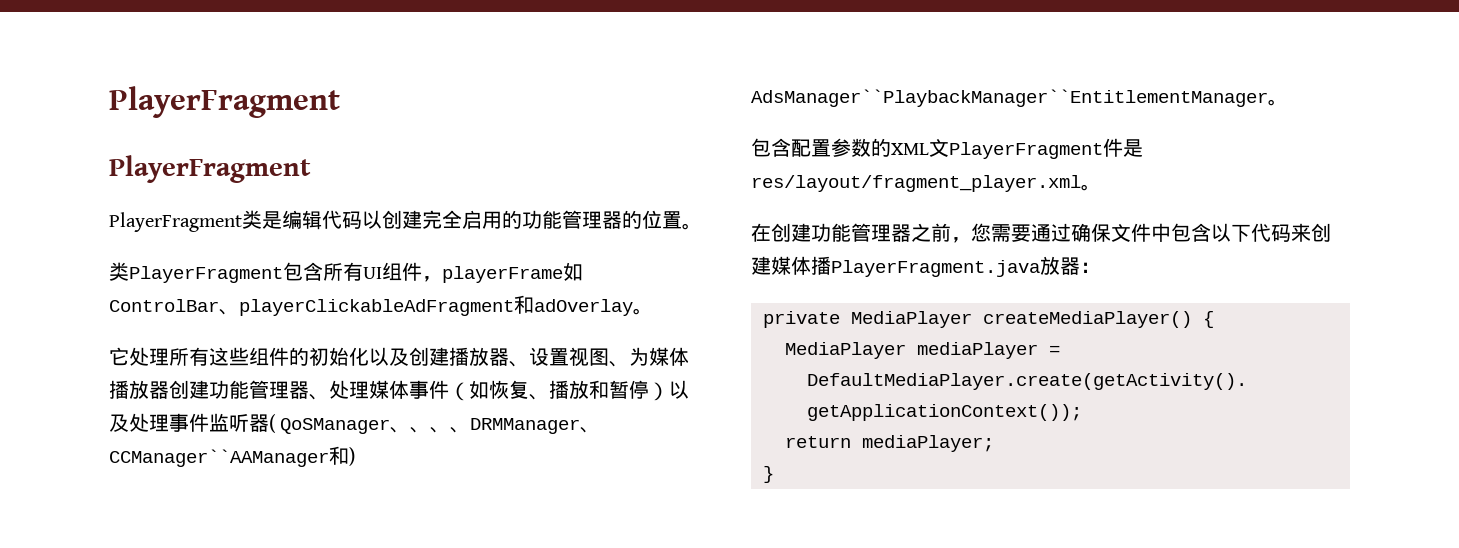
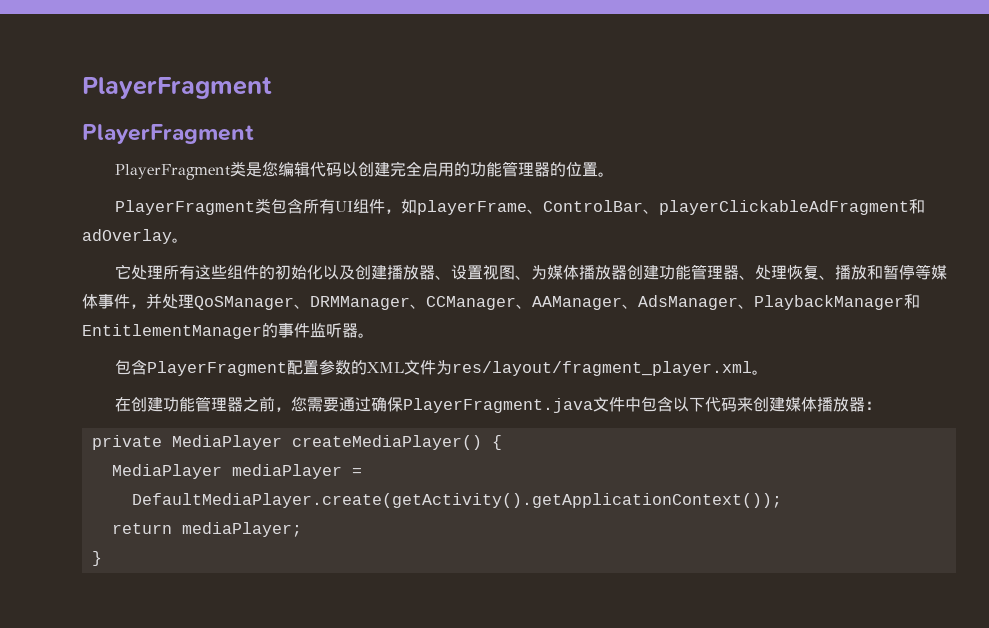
(282, 220) none -> [261,161,278,177] 您
[109,262,283,283] 类PlayerFragment -> [114,198,271,215] PlayerFragment类
[442,262,583,283] playerFrame如 -> [400,199,543,215] 如playerFrame、
[369,380,489,401] 媒体事件（如 -> (787, 272) none
[649,380,689,401] [109,413,601,434] [109,446,355,467] [751,89,1268,107] ）以及处理事件监听器( QoSManager、、、、DRMManager、CCManager``AAManager和) AdsManager``PlaybackManager``EntitlementManager -> [914,264,947,280] [82,293,920,310] [82,323,358,339] 等媒体事件，并处理QoSManager、DRMManager、CCManager、AAManager、AdsManager、PlaybackManager和EntitlementManager的事件监听器
(791, 147) none -> [146,361,287,376] PlayerFragment
[949,138,1143,159] PlayerFragment件是 -> [419,360,452,375] 件为
(1111, 232) none -> [402,398,593,413] PlayerFragment.java
[831,260,1040,277] PlayerFragment.java -> (833, 404) none

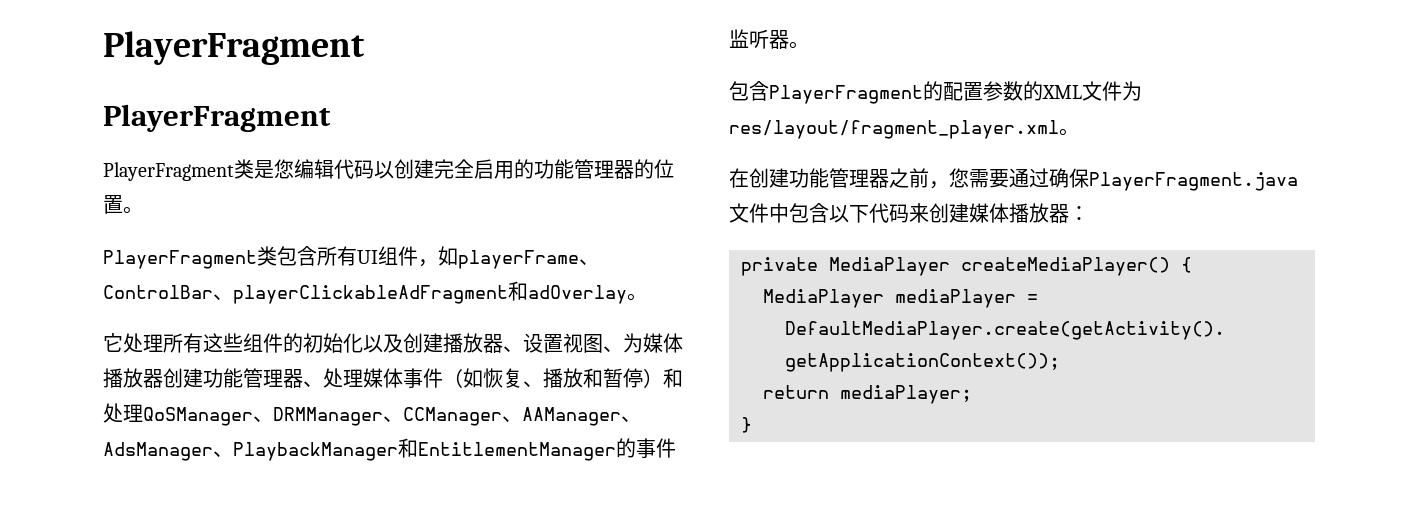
(787, 272) none -> [363,368,483,388] 媒体事件（如
[914,264,947,280] [82,293,162,309] 等媒体事件，并 -> [643,368,683,388] ）和
(287, 368) none -> [923,81,943,101] 的

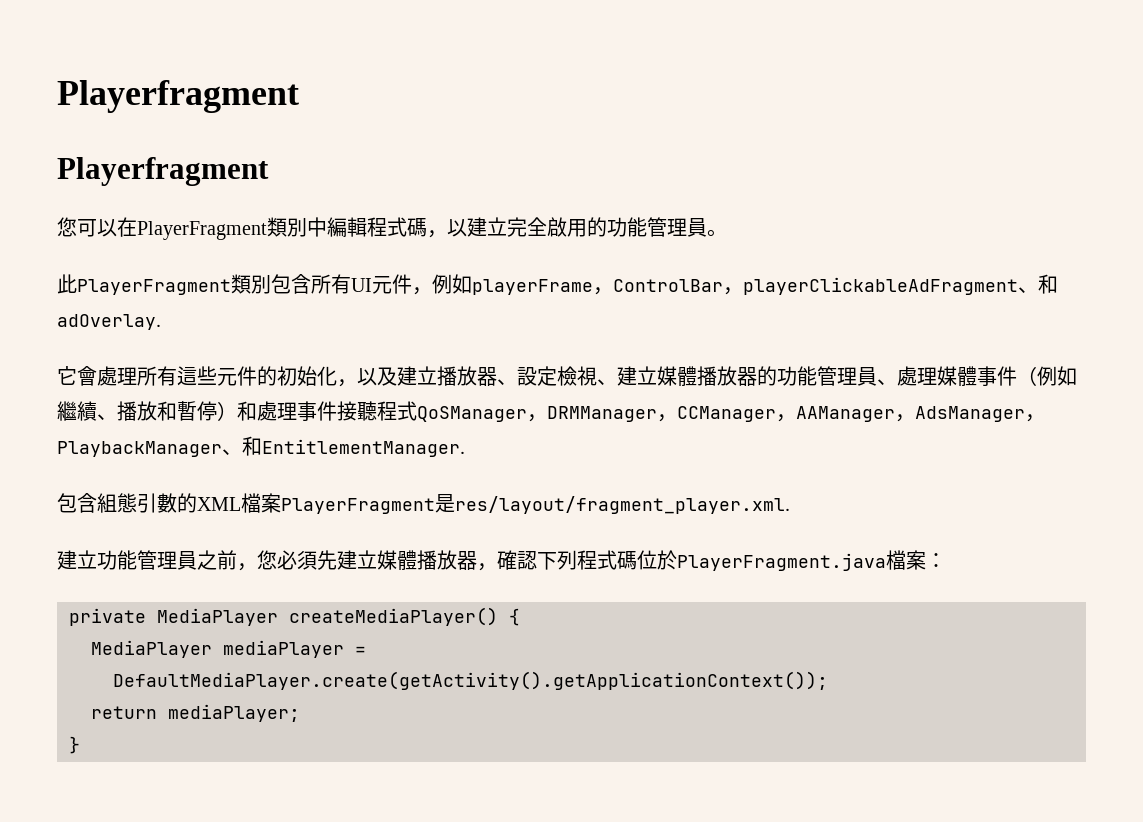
[103,31,365,65] [103,104,331,132] [103,159,494,181] PlayerFragment // PlayerFragment // PlayerFragment类是您编辑代码以创建完全启 -> [57,80,299,113] [57,157,269,186] [57,217,567,240] Playerfragment // Playerfragment // 您可以在PlayerFragment類別中編輯程式碼，以建立完全啟
[614,159,674,179] [103,195,143,214] [103,246,277,269] 器的位置。 // PlayerFragment类 -> [687,218,727,237] [57,274,271,295] 員。 // 此PlayerFragment類別
[378,246,599,269] [103,281,647,304] [103,333,683,353] [103,368,683,388] [103,403,641,426] [103,438,676,461] [729,29,809,49] [729,81,1142,104] [729,120,1079,139] [729,168,889,188] 组件，如playerFrame、ControlBar、playerClickableAdFragment和adOverlay。 // 它处理所有这些组件的初始化以及创建播放器、设置视图、为媒体播放器创建功能管理器、处理媒体事件（如恢复、播放和暂停）和处理QoSManager、DRMManager、CCManager、AAManager、AdsManager、PlaybackManager和EntitlementManager的事件监听器。 // 包含PlayerFragment的配置参数的XML文件为res/layout/fragment_player.xml。 // 在创建功能管理器 -> [372,274,1058,295] [57,314,161,330] [57,366,1077,387] [57,401,1045,422] [57,436,465,457] [57,493,790,514] [57,550,197,570] 元件，例如playerFrame，ControlBar，playerClickableAdFragment、和adOverlay. // 它會處理所有這些元件的初始化，以及建立播放器、設定檢視、建立媒體播放器的功能管理員、處理媒體事件（例如繼續、播放和暫停）和處理事件接聽程式QoSManager，DRMManager，CCManager，AAManager，AdsManager，PlaybackManager、和EntitlementManager. // 包含組態引數的XML檔案PlayerFragment是res/layout/fragment_player.xml. // 建立功能管理員
[969,168,1298,191] [729,203,1069,223] 需要通过确保PlayerFragment.java文件中包含以下代码来创建媒体播放器 -> [277,550,926,571] 必須先建立媒體播放器，確認下列程式碼位於PlayerFragment.java檔案

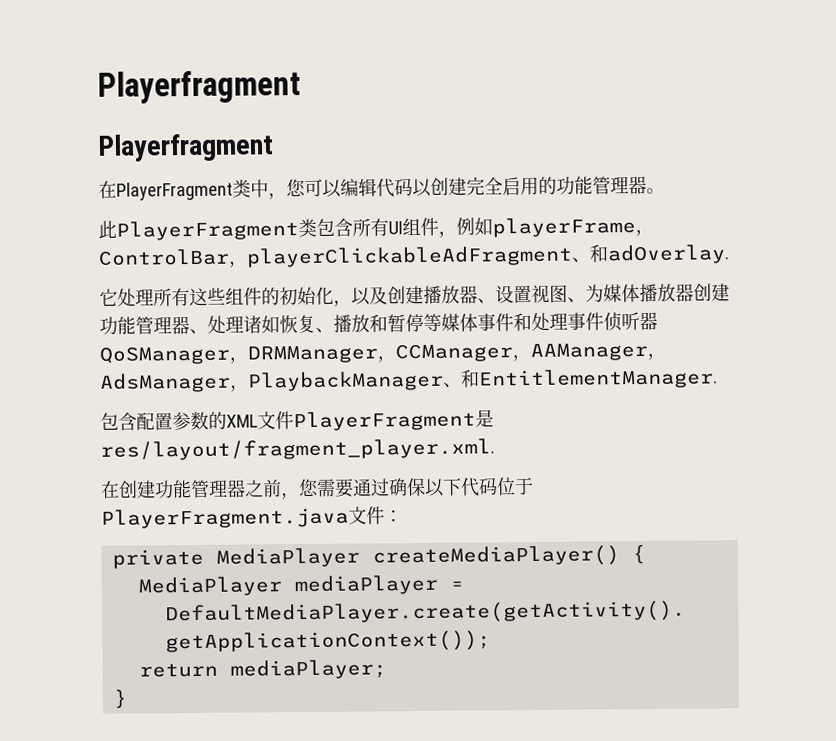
[57,217,567,240] 您可以在PlayerFragment類別中編輯程式碼，以建立完全啟 -> [98,176,521,201] 在PlayerFragment类中，您可以编辑代码以创建完全启
[687,218,707,237] 員 -> [628,175,647,195] 器
[231,274,271,294] 類別 -> [298,218,317,238] 类
[372,276,392,294] 元 -> [402,217,421,236] 组
[77,366,237,386] 會處理所有這些元 -> [117,287,244,307] 处理所有这些组
[397,366,437,386] 建立 -> [387,285,424,305] 创建
[517,366,1077,386] [57,401,417,421] 設定檢視、建立媒體播放器的功能管理員、處理媒體事件（例如繼續、播放和暫停）和處理事件接聽程式 -> [495,283,730,304] [99,311,658,335] 设置视图、为媒体播放器创建功能管理器、处理诸如恢复、播放和暂停等媒体事件和处理事件侦听器
[97,493,281,513] 組態引數的XML檔案 -> [136,411,294,431] 配置参数的XML文件
[57,550,197,570] 建立功能管理員 -> [100,479,246,499] 在创建功能管理器
[277,550,926,571] 必須先建立媒體播放器，確認下列程式碼位於PlayerFragment.java檔案 -> [316,476,534,498] [101,506,385,529] 需要通过确保以下代码位于PlayerFragment.java文件

